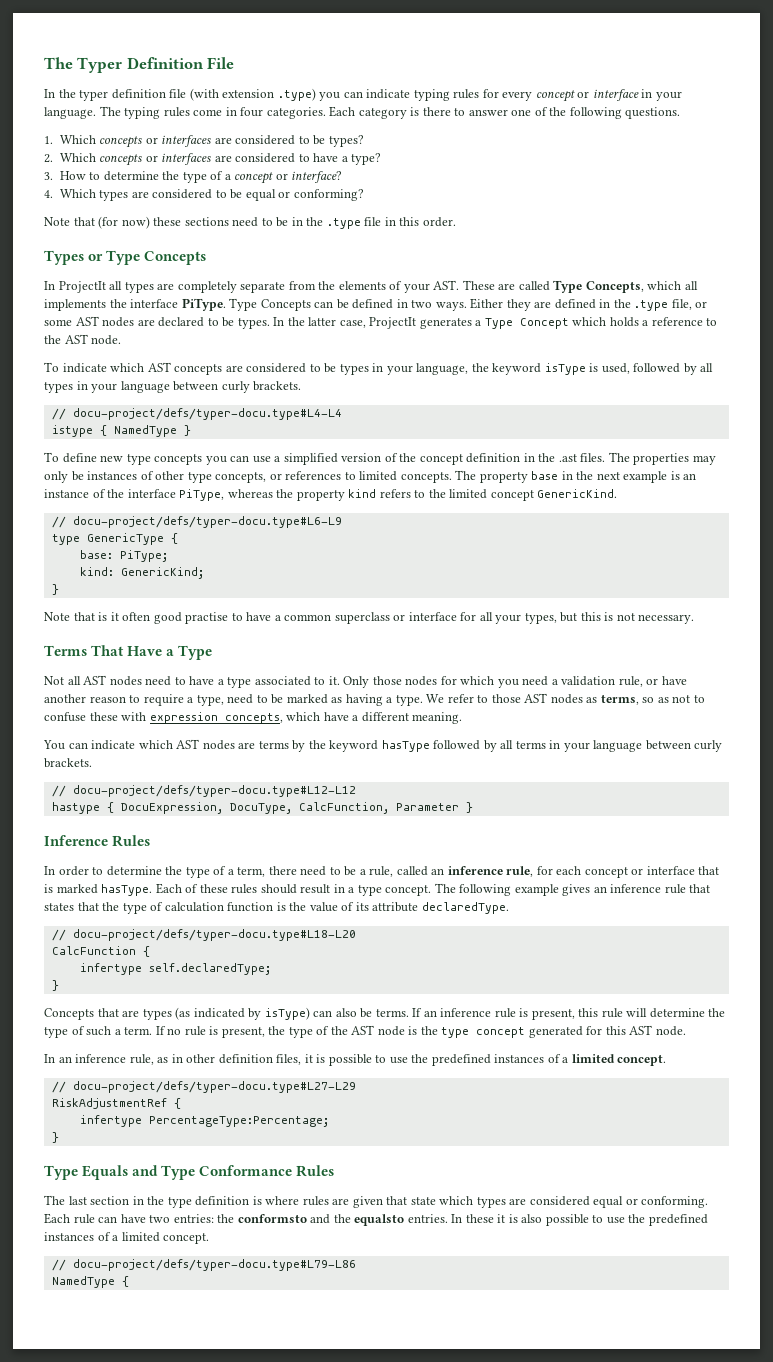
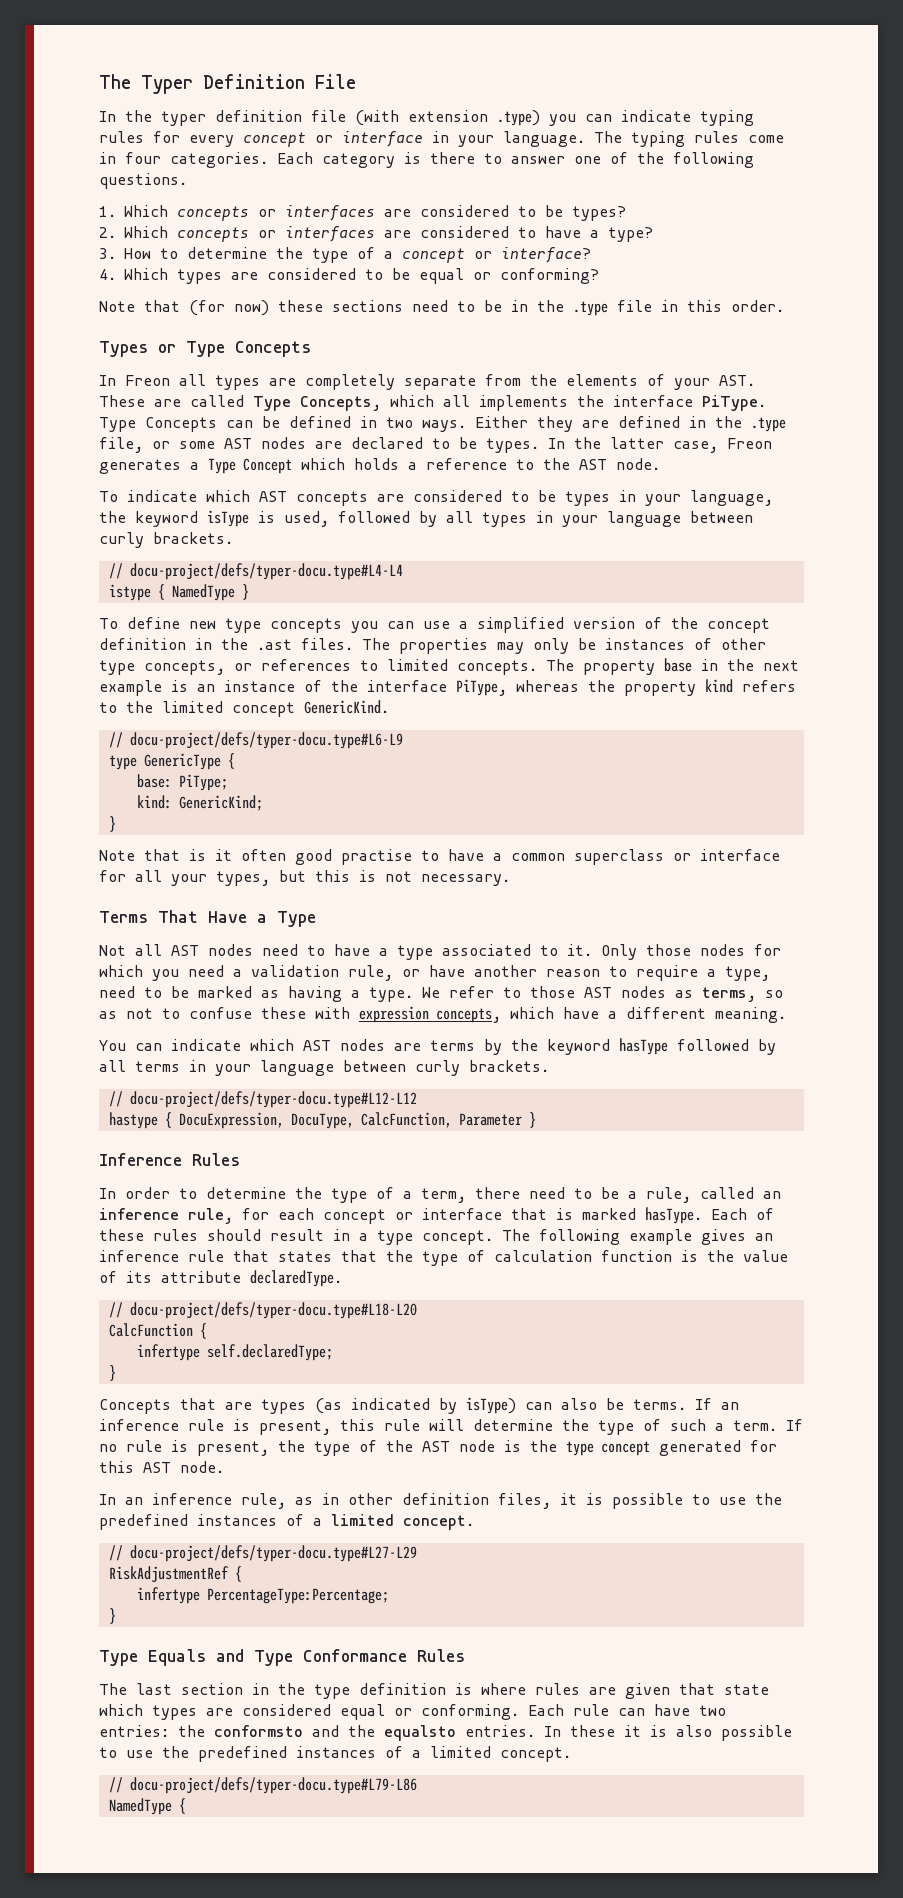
[58,281,106,293] ProjectIt -> [125,375,170,386] Freon
[369,317,417,329] ProjectIt -> [727,438,772,449] Freon

